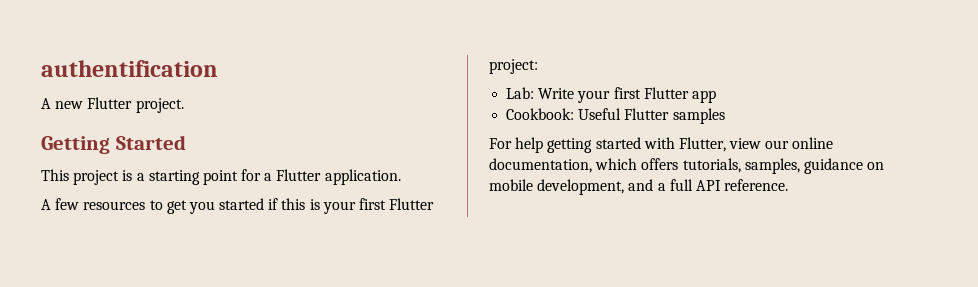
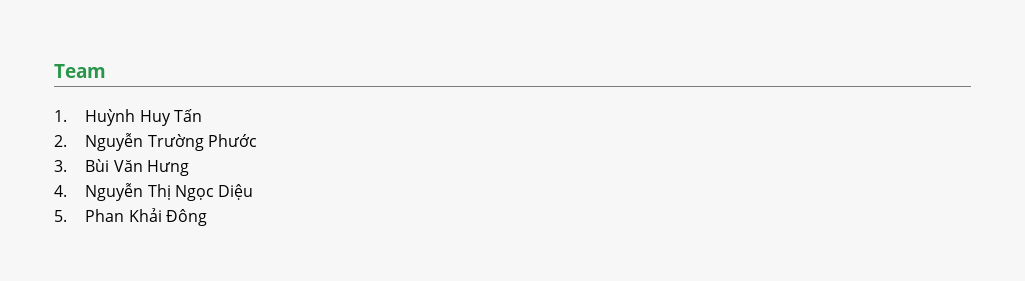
[41,60,218,77] [41,97,184,113] [41,135,186,154] [41,169,401,185] [41,198,435,214] [489,59,538,74] [506,87,716,103] [506,108,725,124] [489,137,834,153] [489,158,885,174] [489,179,789,195] authentification // A new Flutter project. // Getting Started // This project is a starting point for a Flutter application. // A few resources to get you started if this is your first Flutter project: // Lab: Write your first Flutter app // Cookbook: Useful Flutter samples // For help getting started with Flutter, view our online documentation, which offers tutorials, samples, guidance on mobile development, and a full API reference. -> [54,64,106,78] [54,109,202,126] [54,133,257,151] [54,159,189,176] [54,183,254,201] [54,208,207,226] Team // 1. Huỳnh Huy Tấn // 2. Nguyễn Trường Phước // 3. Bùi Văn Hưng // 4. Nguyễn Thị Ngọc Diệu // 5. Phan Khải Đông

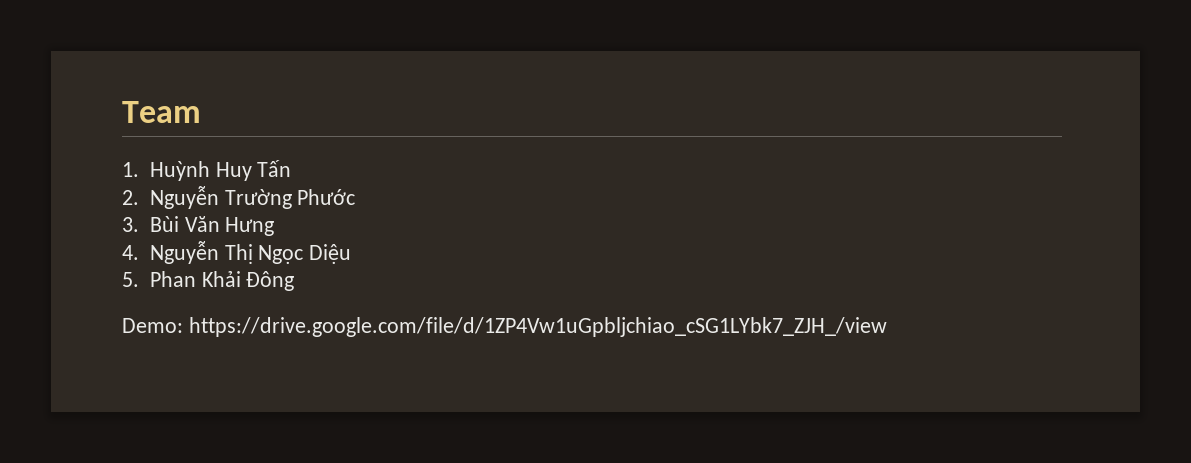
(207, 217) none -> [122,317,887,337] // Demo: https://drive.google.com/file/d/1ZP4Vw1uGpbljchiao_cSG1LYbk7_ZJH_/view

